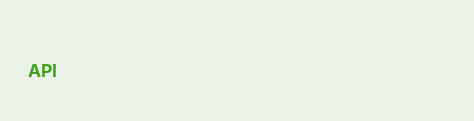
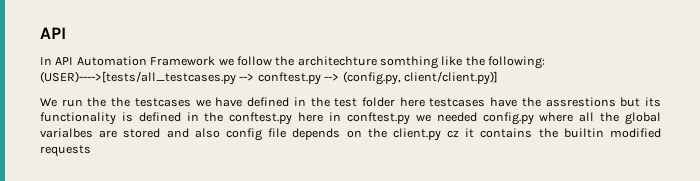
[28,64,57,77] API -> [40,27,66,39] [40,56,546,69] [40,71,498,85] [40,97,661,107] [40,112,662,125] [40,128,661,141] [40,145,91,157] API // In API Automation Framework we follow the architechture somthing like the following: (USER)---->[tests/all_testcases.py --> conftest.py --> (config.py, client/client.py)] // We run the the testcases we have defined in the test folder here testcases have the assrestions but its functionality is defined in the conftest.py here in conftest.py we needed config.py where all the global varialbes are stored and also config file depends on the client.py cz it contains the builtin modified requests

